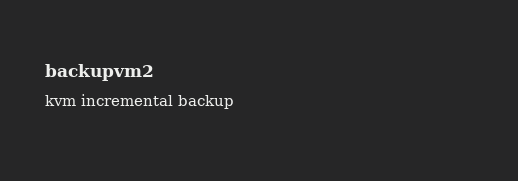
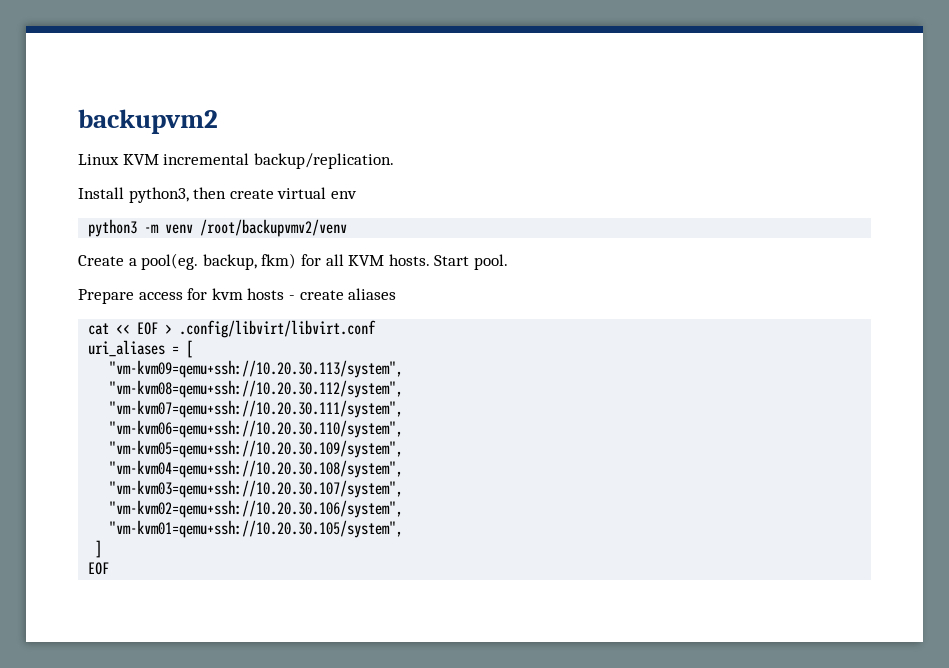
[45,94,234,109] kvm incremental backup -> [78,153,394,169] [78,187,357,203] [88,219,348,237] [78,253,508,270] [78,288,397,304] [88,320,377,338] [88,340,194,358] [109,360,404,378] [109,380,404,398] [109,400,404,418] [109,420,404,438] [109,440,404,458] [109,460,404,478] [109,480,404,498] [109,500,404,518] [109,520,404,538] [95,540,103,558] [88,562,110,575] Linux KVM incremental backup/replication. // Install python3, then create virtual env // python3 -m venv /root/backupvmv2/venv // Create a pool(eg. backup, fkm) for all KVM hosts. Start pool. // Prepare access for kvm hosts - create aliases // cat << EOF > .config/libvirt/libvirt.conf // uri_aliases = [ // "vm-kvm09=qemu+ssh://10.20.30.113/system", // "vm-kvm08=qemu+ssh://10.20.30.112/system", // "vm-kvm07=qemu+ssh://10.20.30.111/system", // "vm-kvm06=qemu+ssh://10.20.30.110/system", // "vm-kvm05=qemu+ssh://10.20.30.109/system", // "vm-kvm04=qemu+ssh://10.20.30.108/system", // "vm-kvm03=qemu+ssh://10.20.30.107/system", // "vm-kvm02=qemu+ssh://10.20.30.106/system", // "vm-kvm01=qemu+ssh://10.20.30.105/system", // ] // EOF

